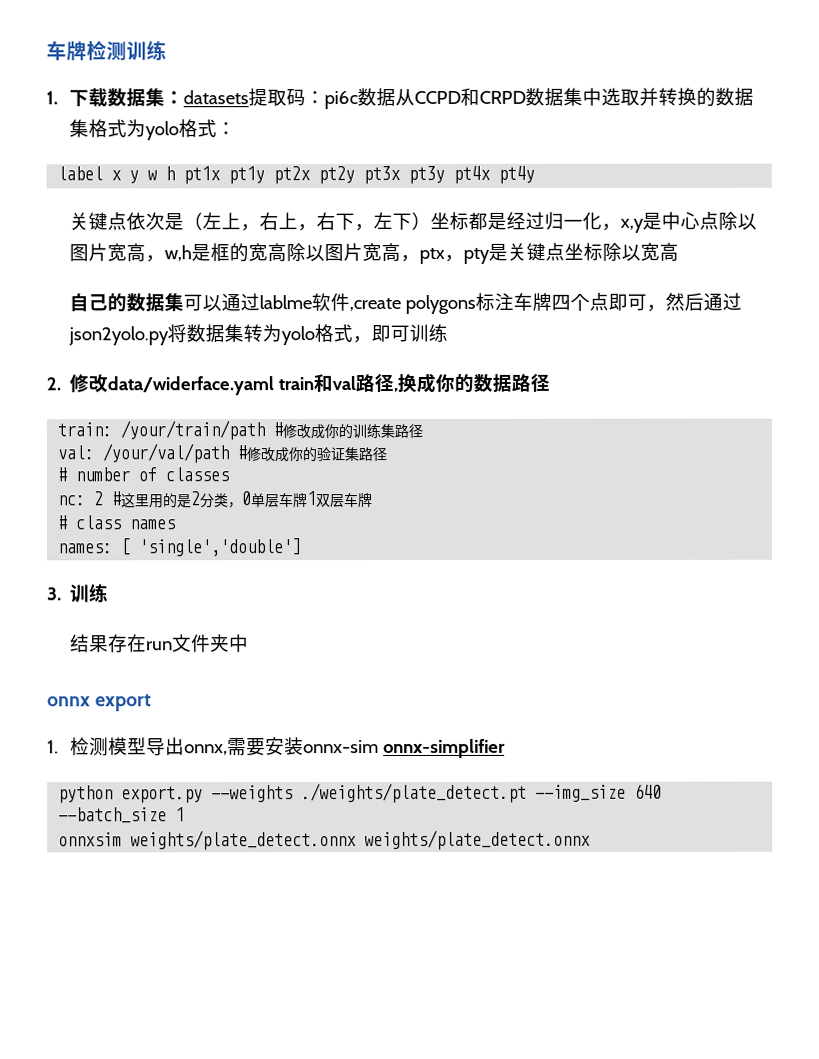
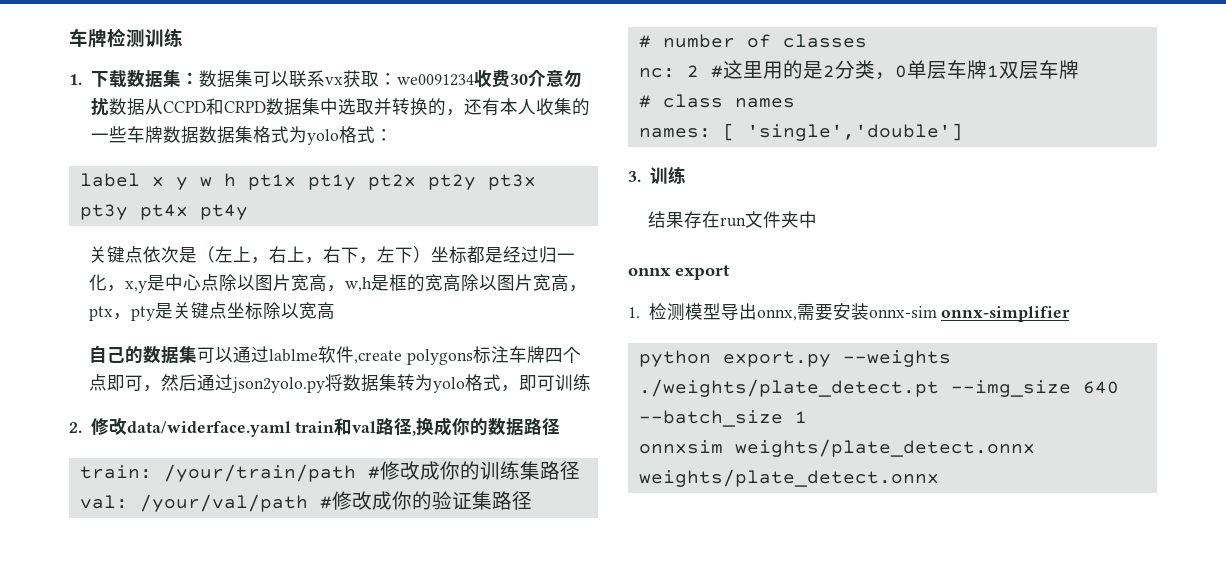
[182,88,358,110] datasets提取码：pi6c -> [198,70,582,88] [90,97,109,116] 数据集可以联系vx获取：we0091234收费30介意勿扰
(716, 97) none -> [445,98,590,116] [90,126,199,144] ，还有本人收集的一些车牌数据

